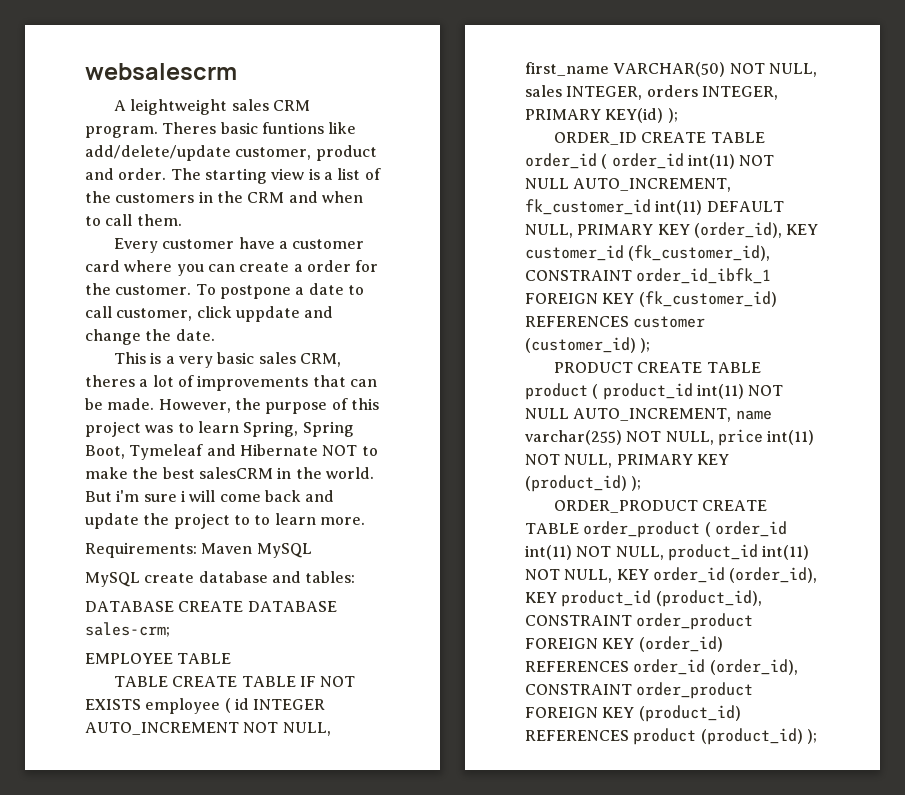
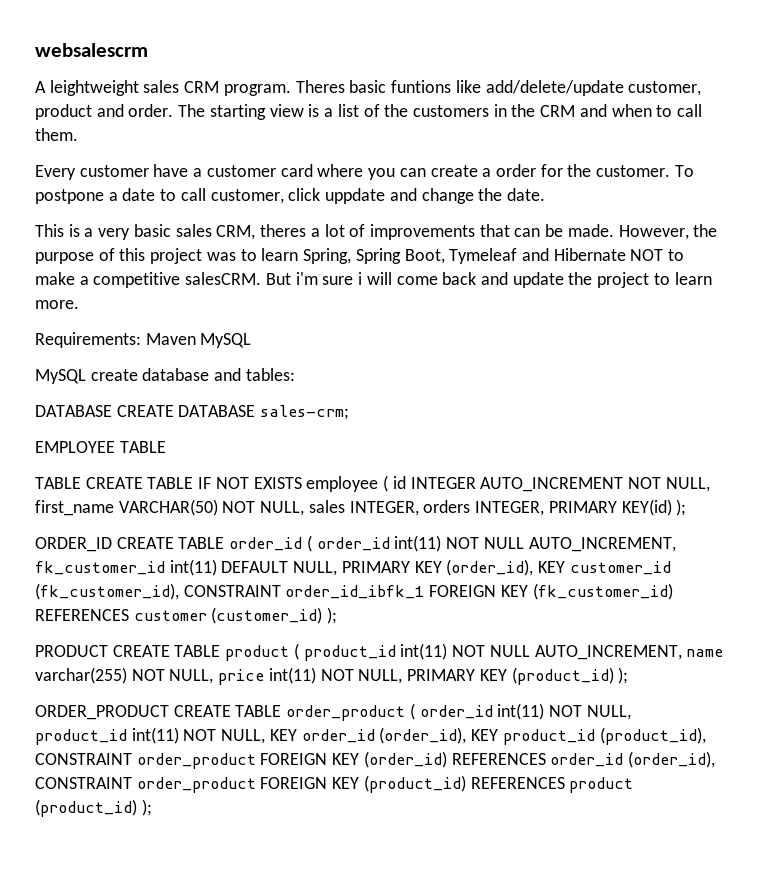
[132,467,374,479] the best salesCRM in the world. -> [79,272,262,288] a competitive salesCRM.
[254,515,271,525] to -> (670, 279) none

